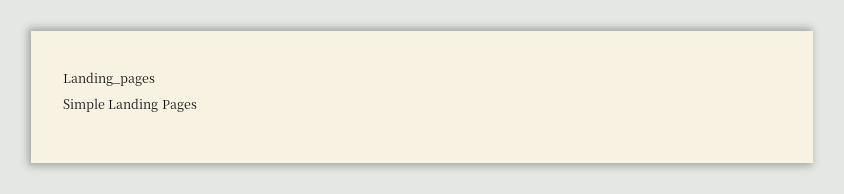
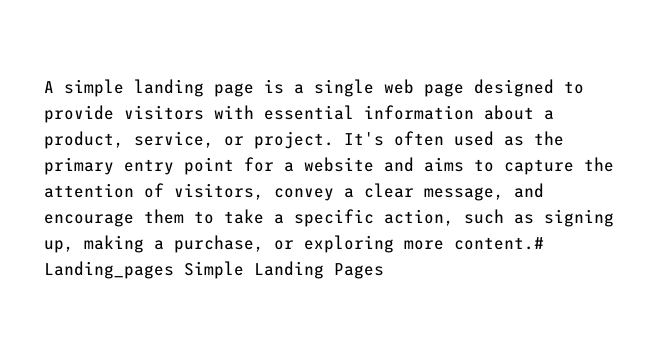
(63, 79) none -> [44,79,584,97] [44,105,554,123] [44,131,564,149] [44,157,614,175] [44,183,544,201] [44,209,614,227] [44,235,544,253] A simple landing page is a single web page designed to provide visitors with essential information about a product, service, or project. It's often used as the primary entry point for a website and aims to capture the attention of visitors, convey a clear message, and encourage them to take a specific action, such as signing up, making a purchase, or exploring more content.#
(155, 79) // -> (174, 270) none

